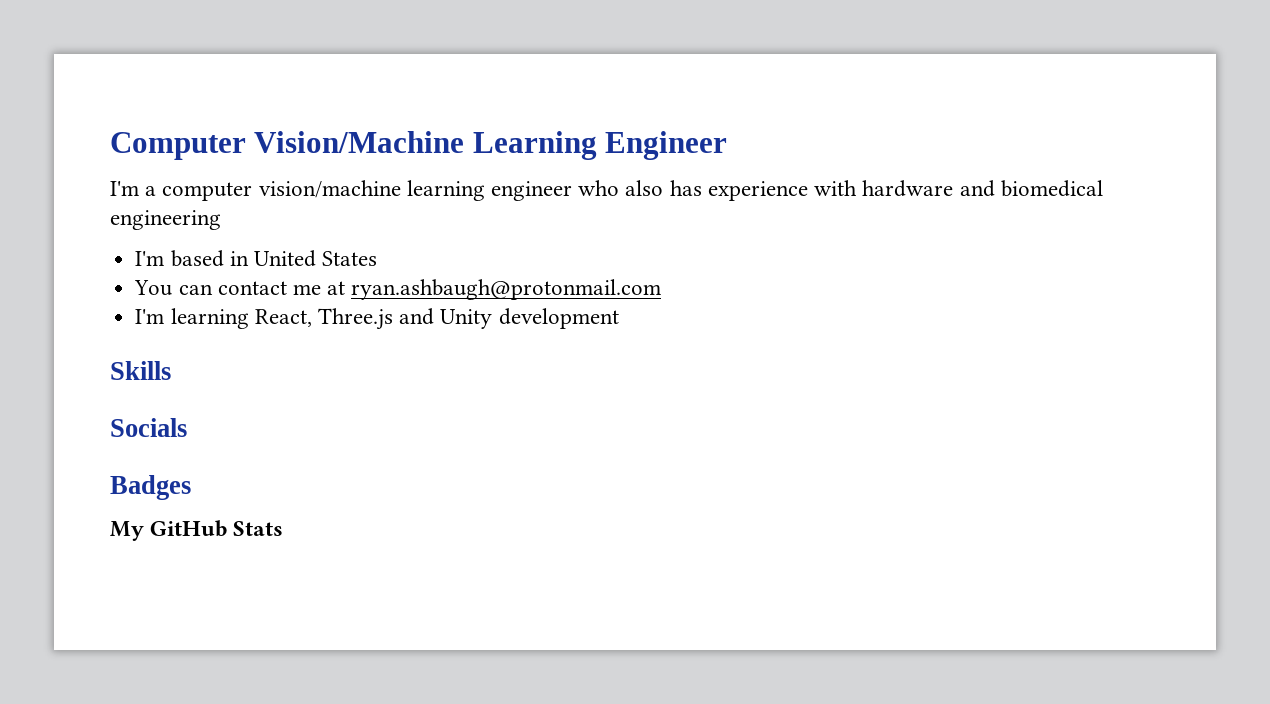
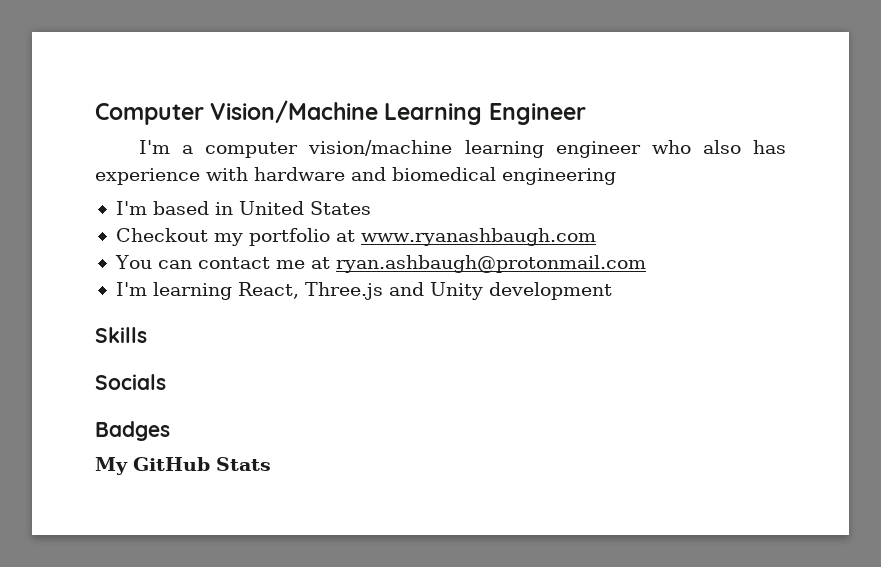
(378, 258) none -> [115,228,596,246] // Checkout my portfolio at www.ryanashbaugh.com

